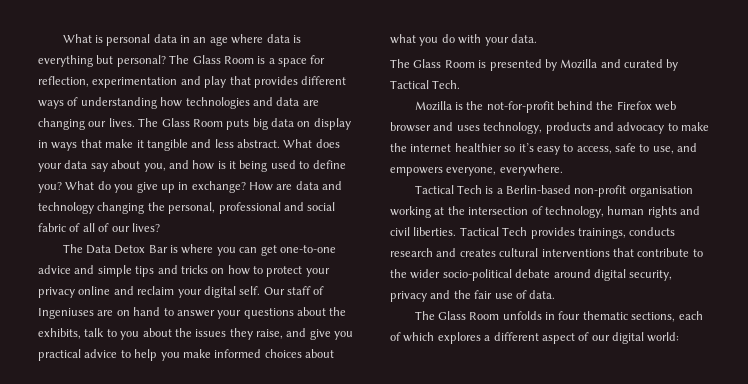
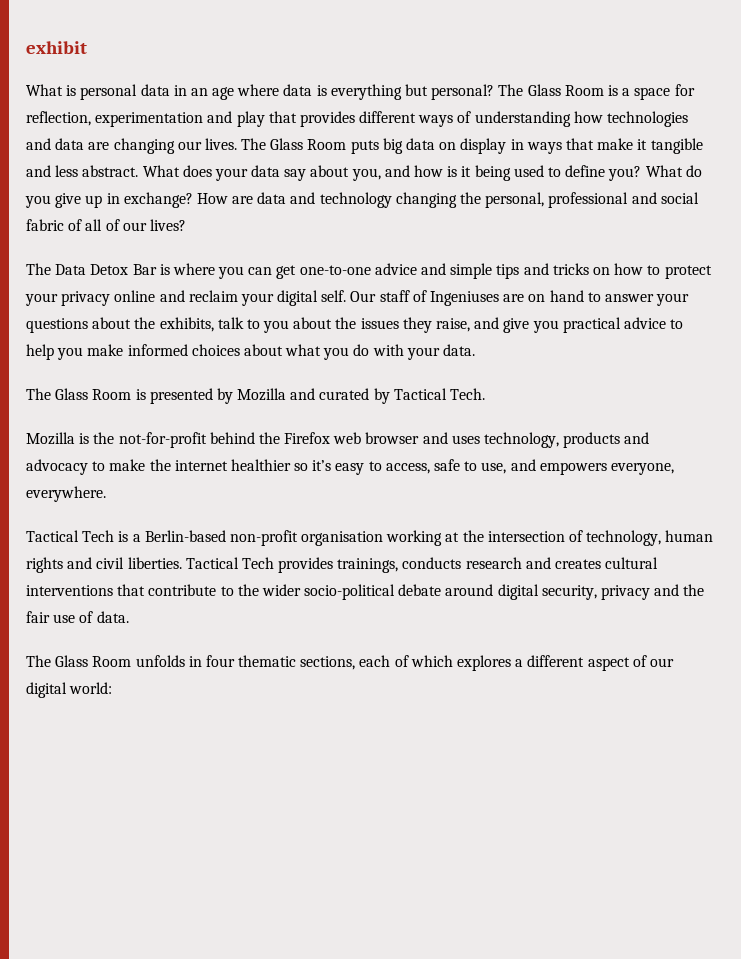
(62, 38) none -> [26,41,87,54] exhibit //

